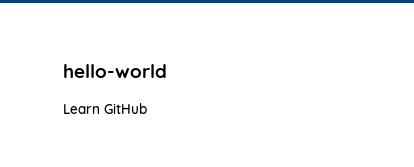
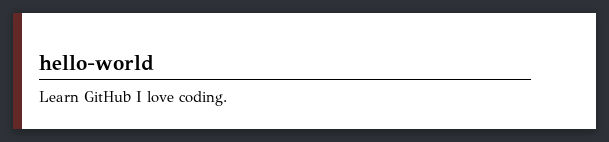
(147, 108) none -> [136,91,227,106] I love coding.

